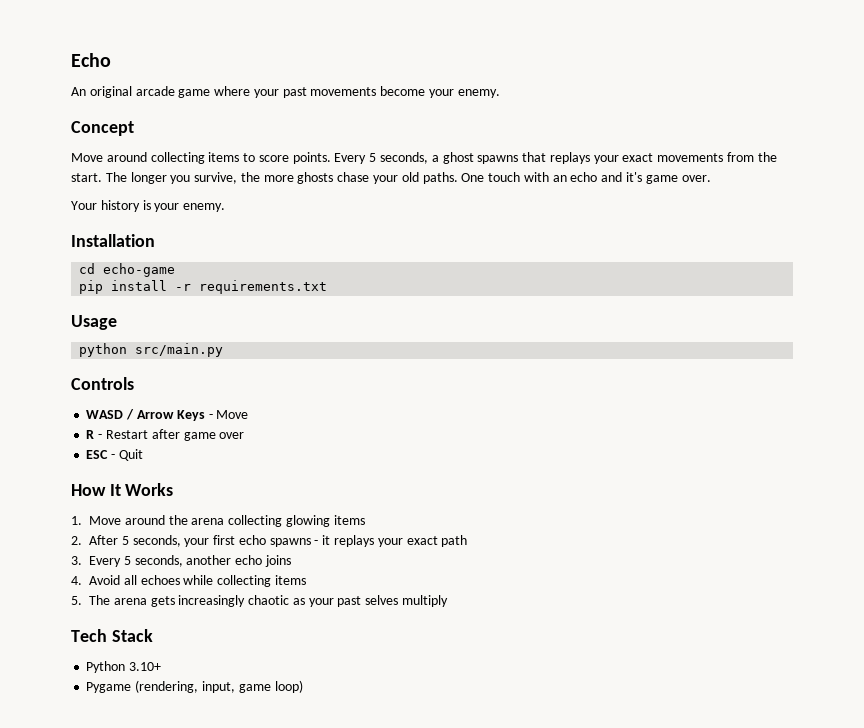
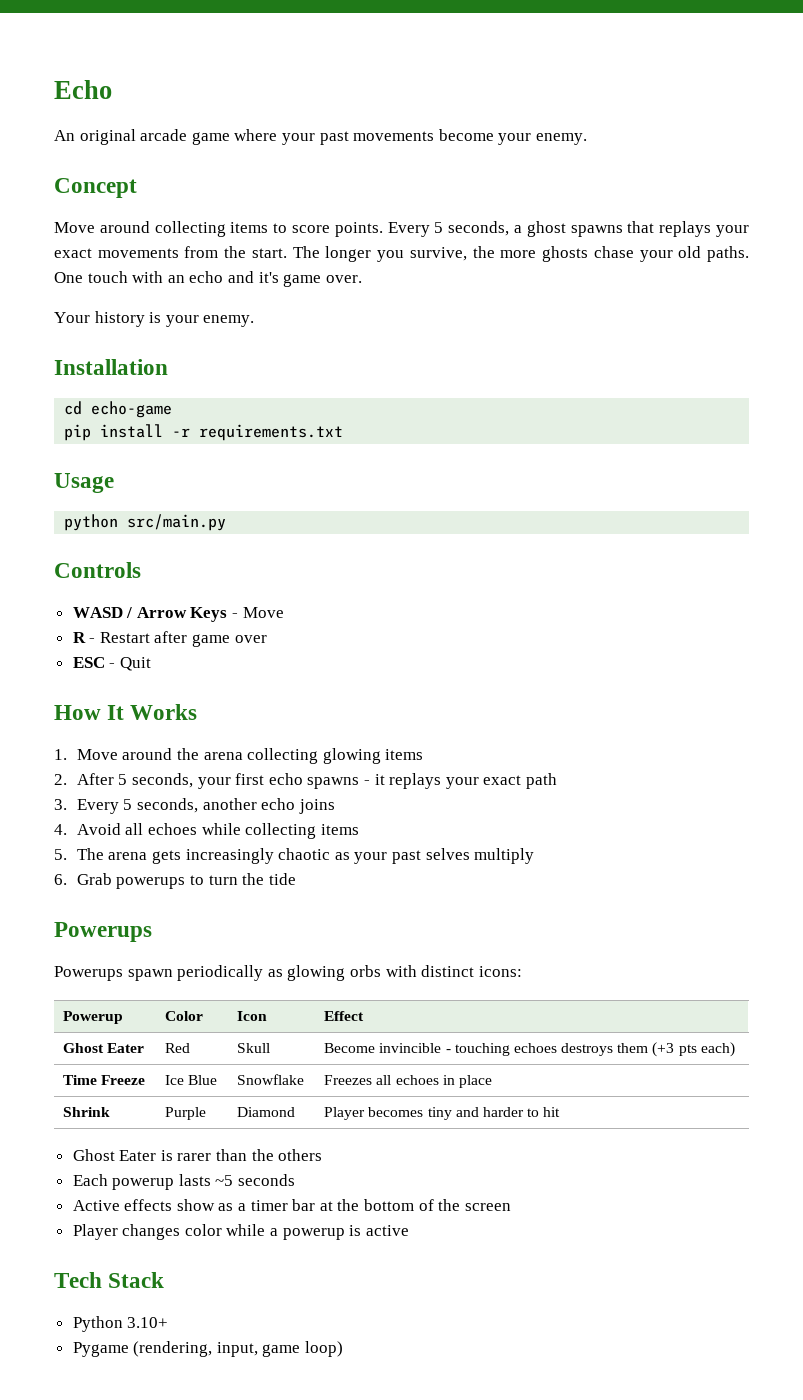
(449, 601) none -> [54,873,296,889] [54,922,152,942] [54,965,522,981] [63,1011,124,1024] [165,1011,204,1021] [237,1011,268,1021] [324,1011,365,1021] [63,1043,145,1053] [165,1043,191,1053] [237,1043,271,1053] [324,1042,735,1057] [63,1075,146,1085] [165,1075,218,1085] [237,1074,305,1085] [324,1075,492,1088] [63,1107,111,1117] [165,1107,207,1120] [237,1107,296,1117] [324,1107,561,1120] [72,1149,323,1161] [72,1174,296,1190] [72,1199,511,1211] [72,1224,409,1240] // 6. Grab powerups to turn the tide // Powerups // Powerups spawn periodically as glowing orbs with distinct icons: // Powerup | Color | Icon | Effect // Ghost Eater | Red | Skull | Become invincible - touching echoes destroys them (+3 pts each) // Time Freeze | Ice Blue | Snowflake | Freezes all echoes in place // Shrink | Purple | Diamond | Player becomes tiny and harder to hit // Ghost Eater is rarer than the others // Each powerup lasts ~5 seconds // Active effects show as a timer bar at the bottom of the screen // Player changes color while a powerup is active

